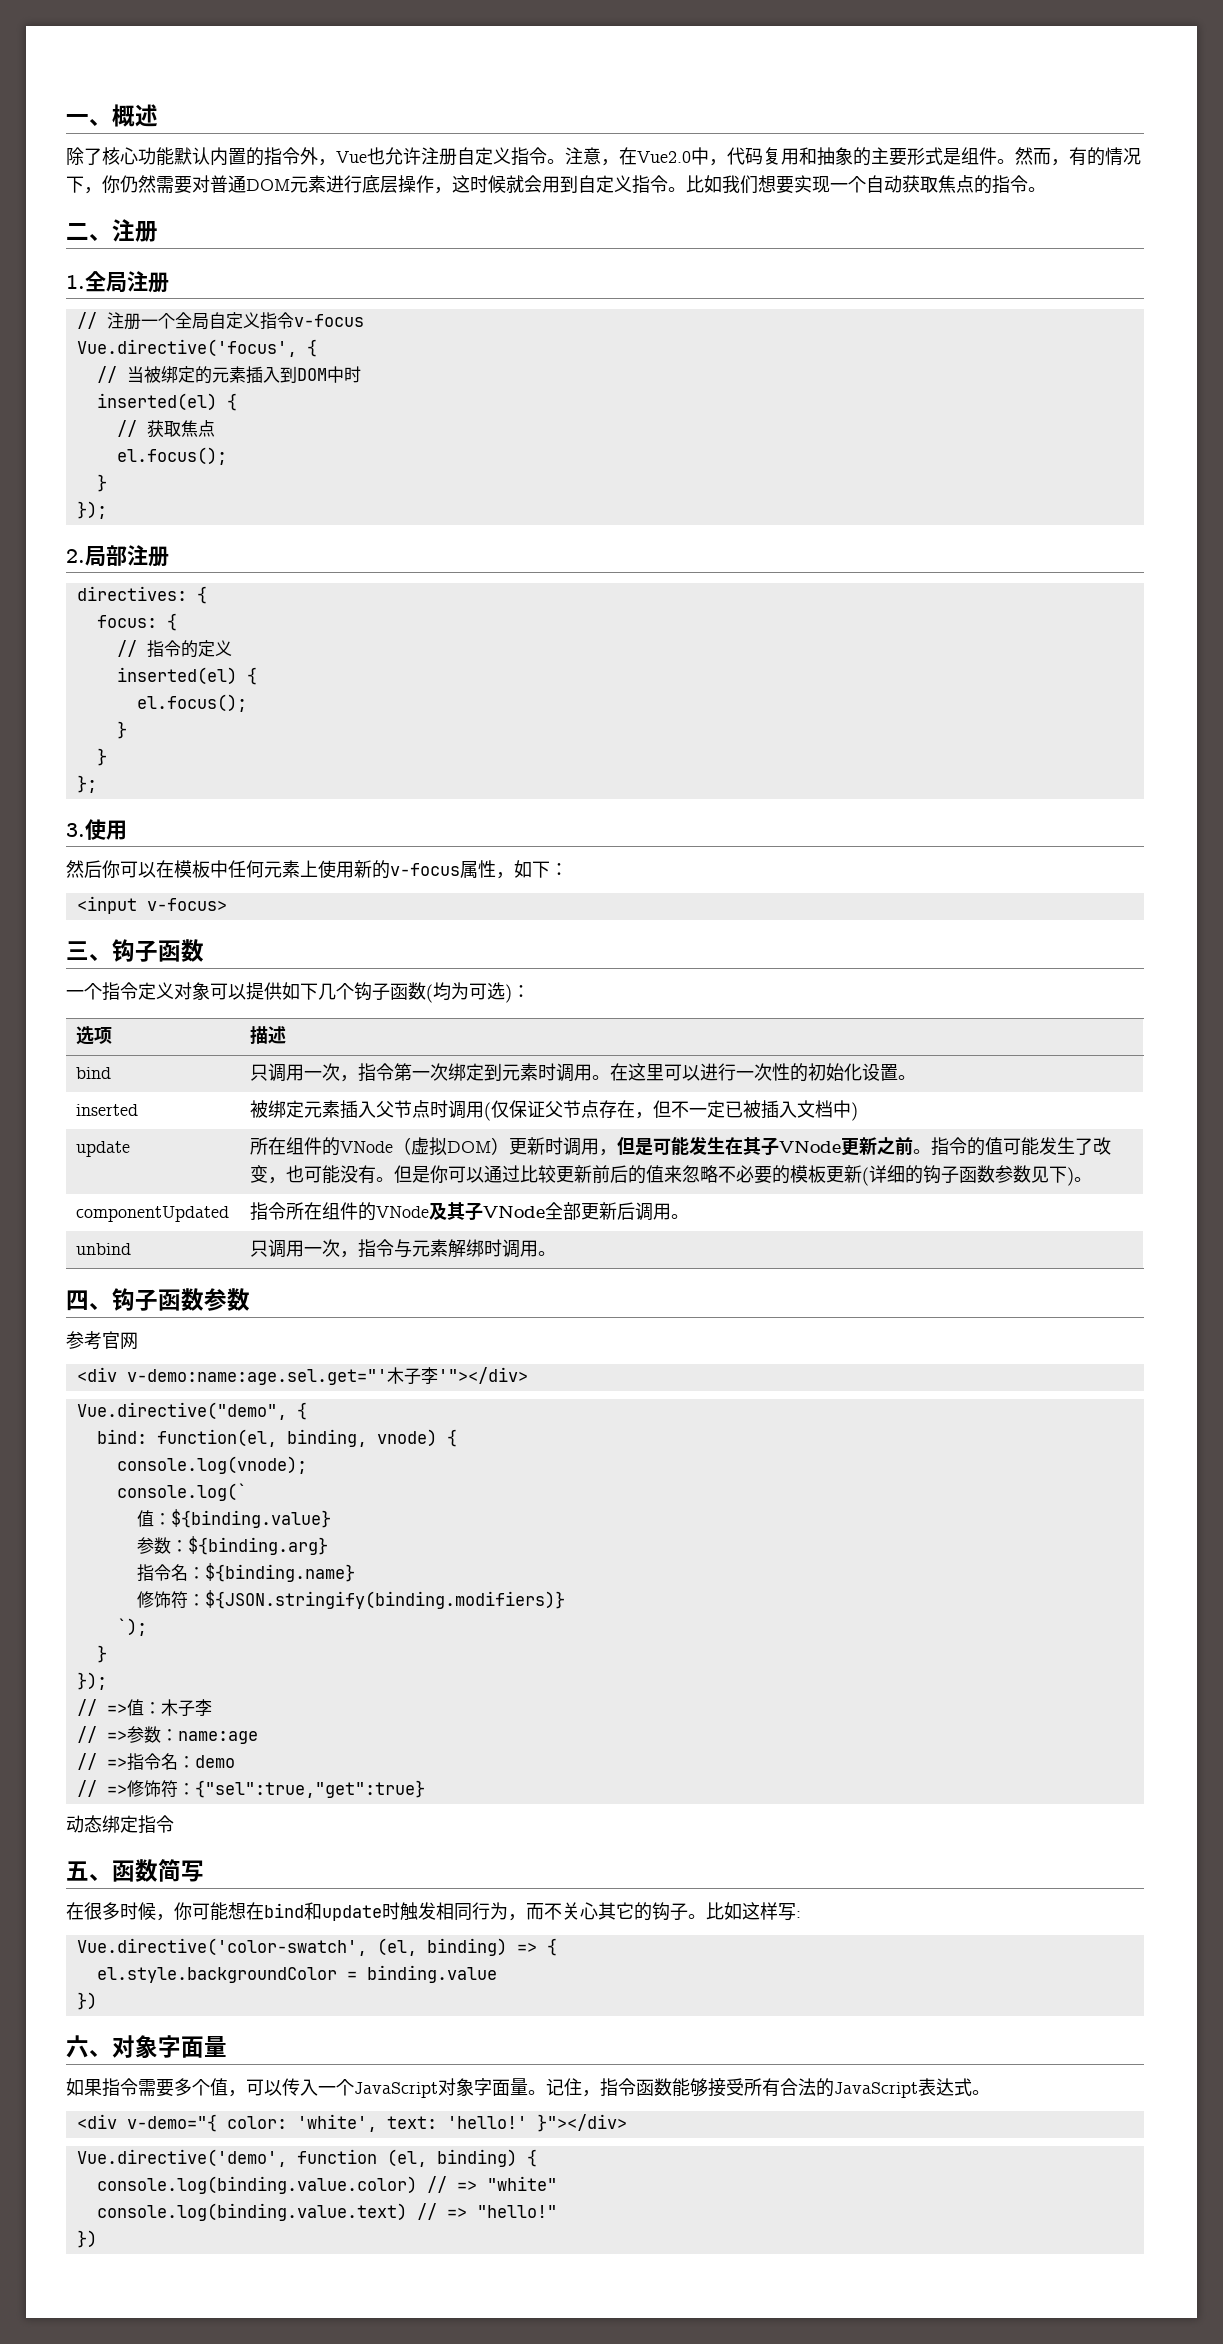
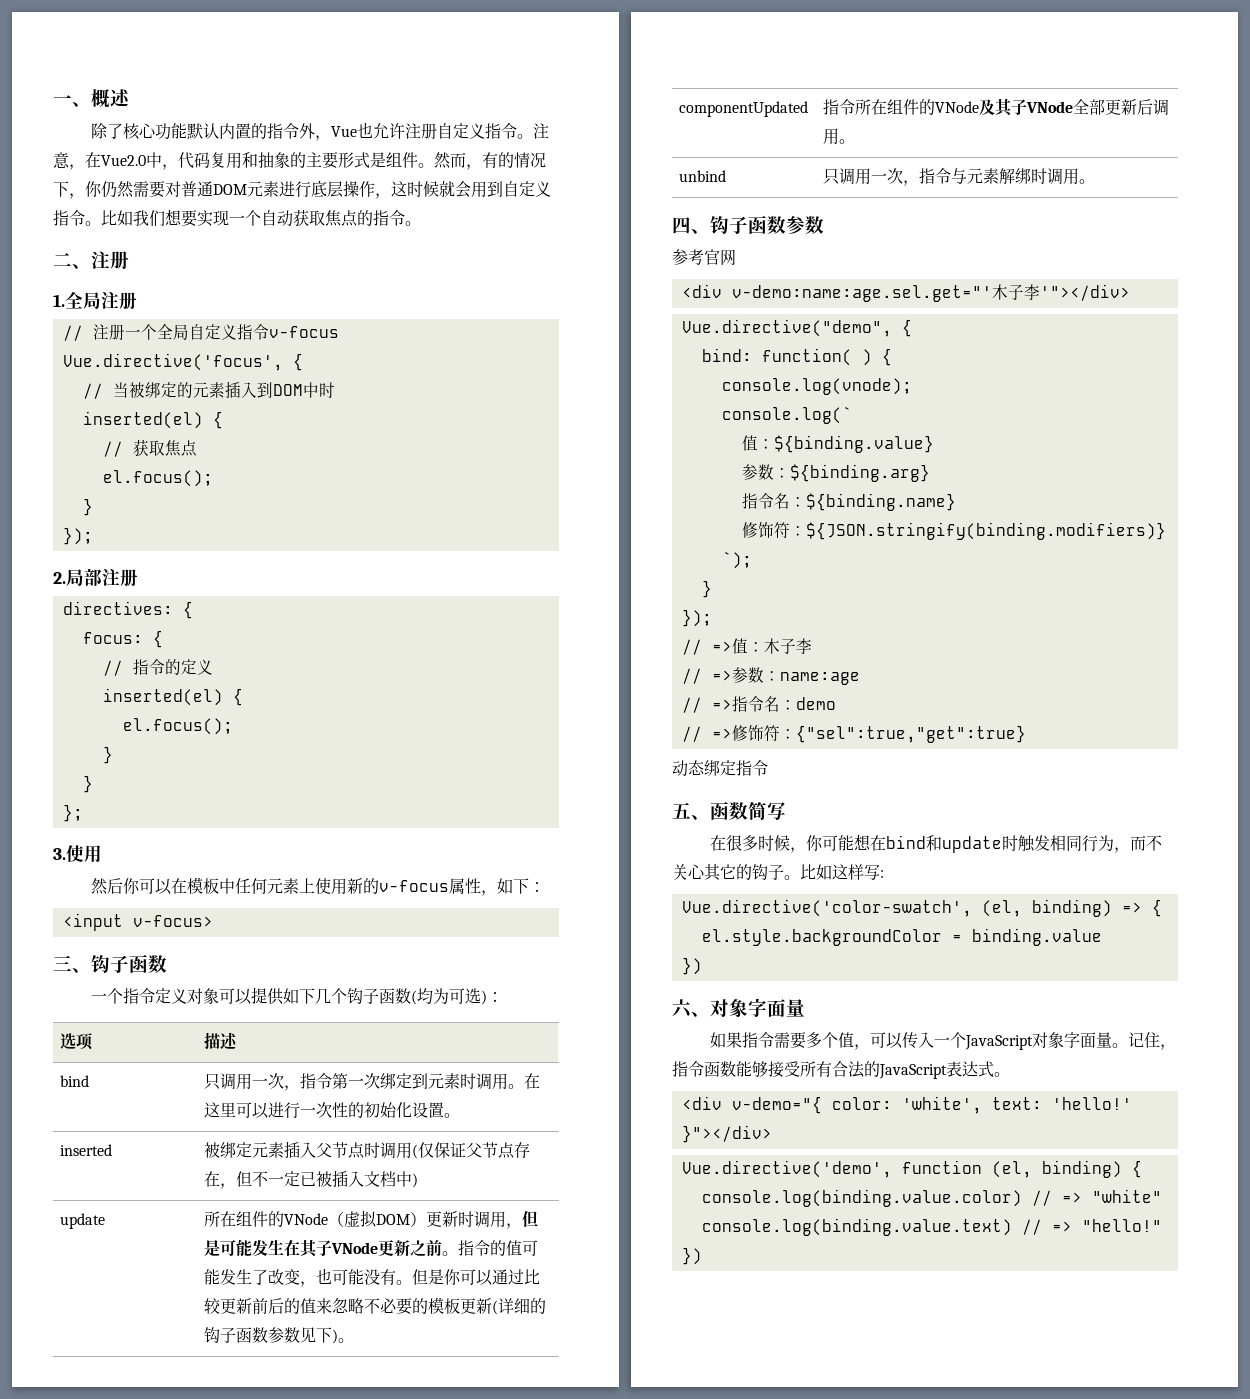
[156,1429,437,1447] function(el, binding, vnode) -> [761,348,872,366] function( )

